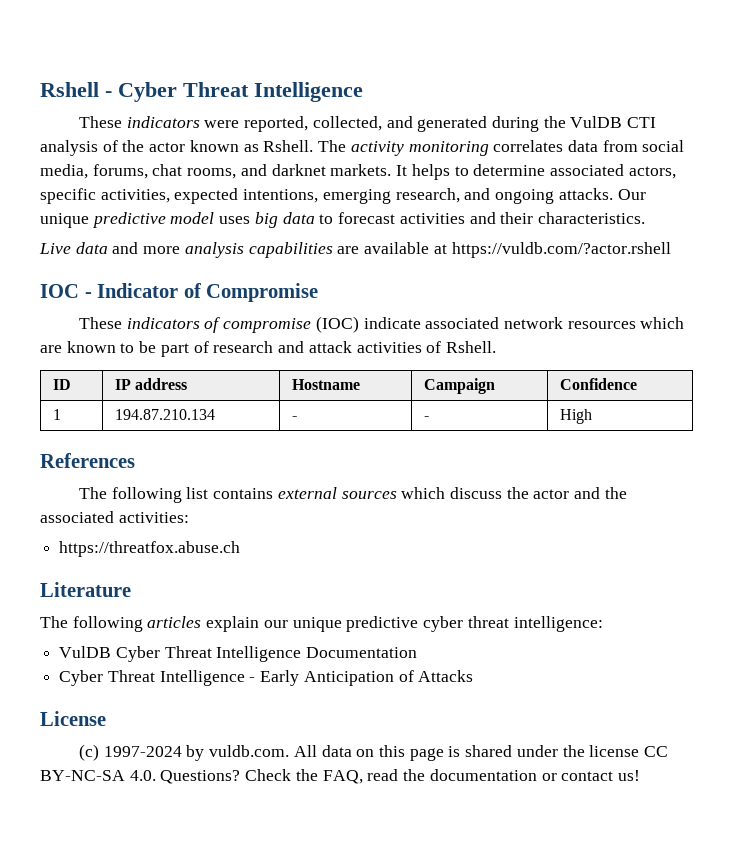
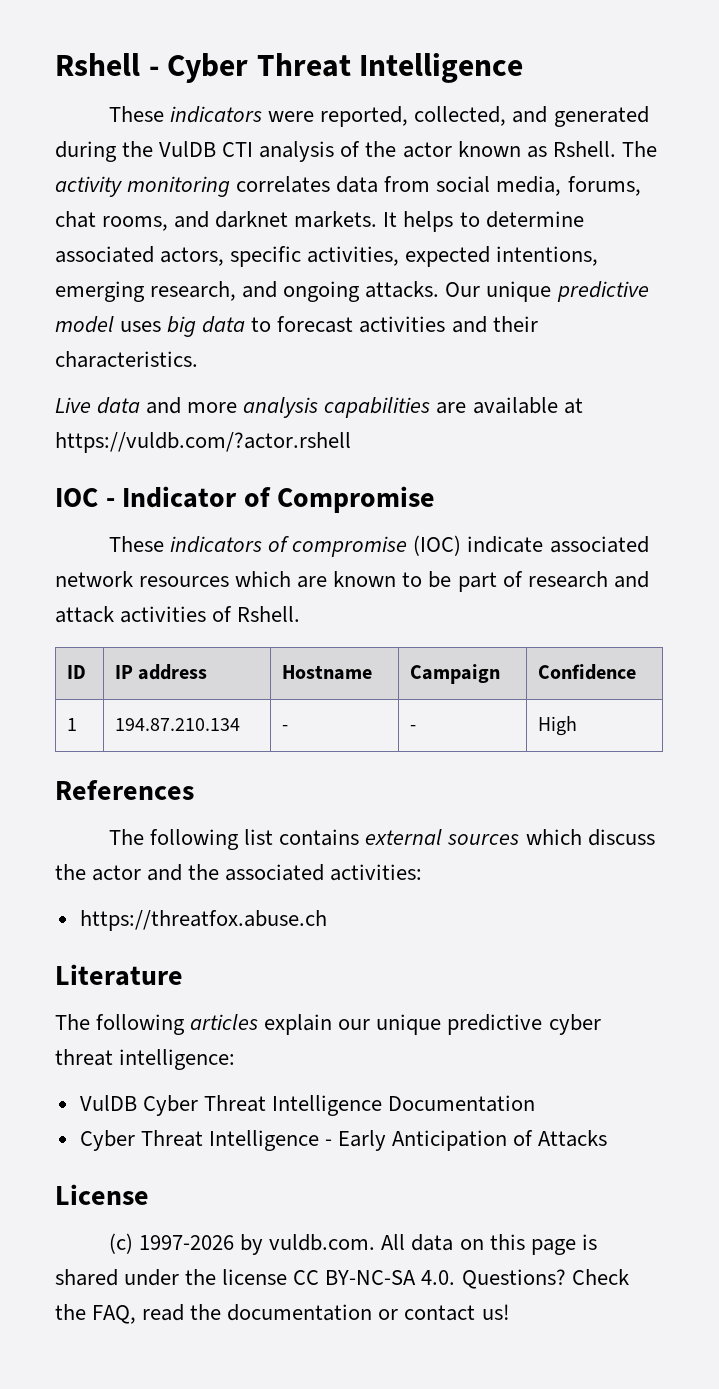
[103,746,182,757] 1997-2024 -> [139,1235,235,1250] 1997-2026

